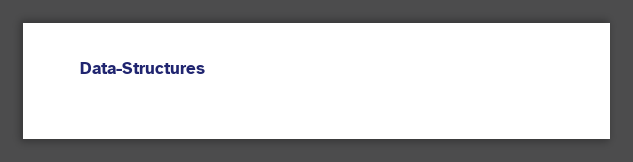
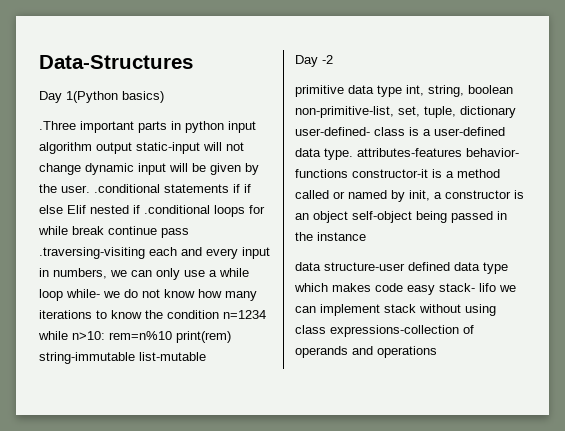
(205, 68) none -> [39,91,164,103] [39,121,256,133] [39,142,244,154] [39,163,259,175] [39,184,251,193] [39,205,265,217] [38,226,189,238] [39,247,270,259] [39,268,249,280] [39,289,257,301] [39,310,266,319] [38,331,231,343] [39,352,206,364] [295,55,333,67] [295,85,513,97] [295,106,516,118] [295,127,505,136] [295,148,519,160] [295,169,500,178] [295,190,524,202] [295,211,507,223] [295,232,366,241] [295,262,508,274] [294,283,516,295] [295,304,496,316] [295,325,474,337] [295,346,437,358] // Day 1(Python basics) // .Three important parts in python input algorithm output static-input will not change dynamic input will be given by the user. .conditional statements if if else Elif nested if .conditional loops for while break continue pass .traversing-visiting each and every input in numbers, we can only use a while loop while- we do not know how many iterations to know the condition n=1234 while n>10: rem=n%10 print(rem) string-immutable list-mutable // Day -2 // primitive data type int, string, boolean non-primitive-list, set, tuple, dictionary user-defined- class is a user-defined data type. attributes-features behavior- functions constructor-it is a method called or named by init, a constructor is an object self-object being passed in the instance // data structure-user defined data type which makes code easy stack- lifo we can implement stack without using class expressions-collection of operands and operations

